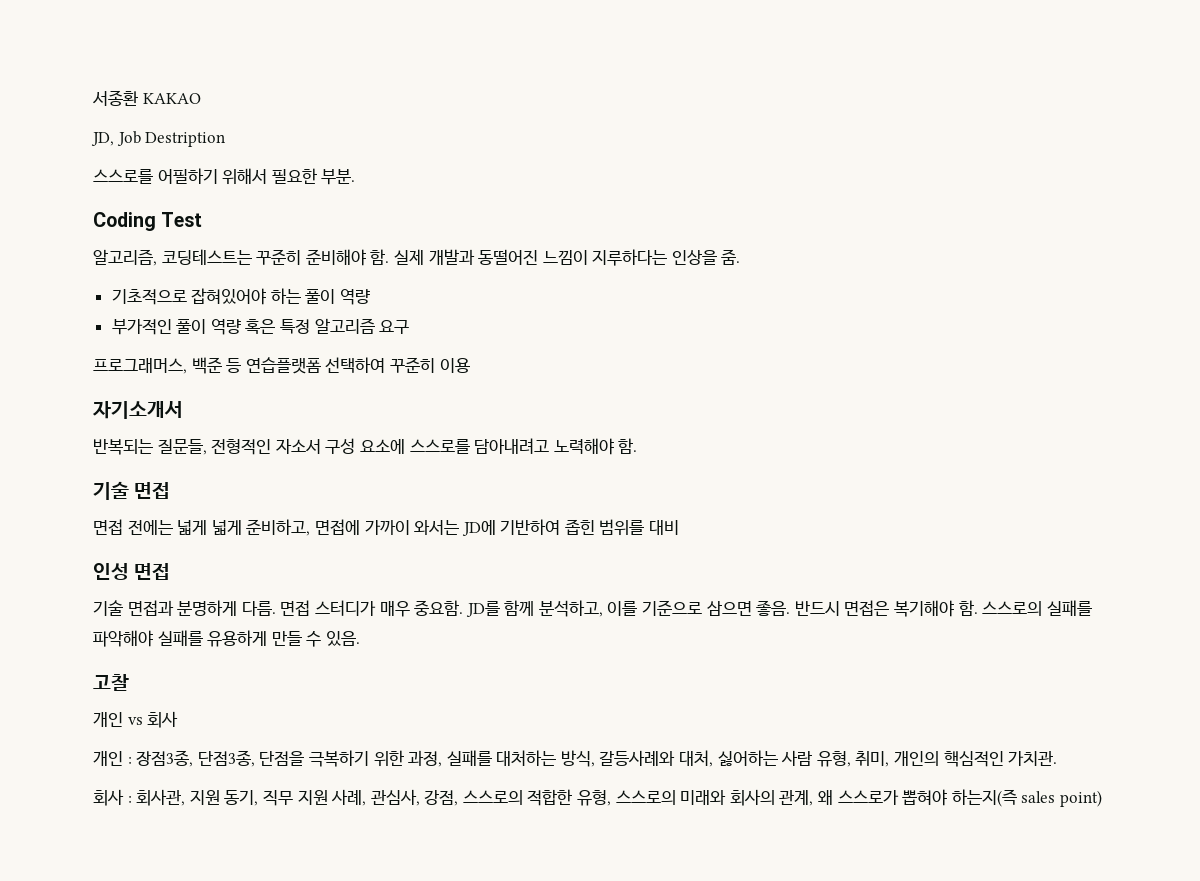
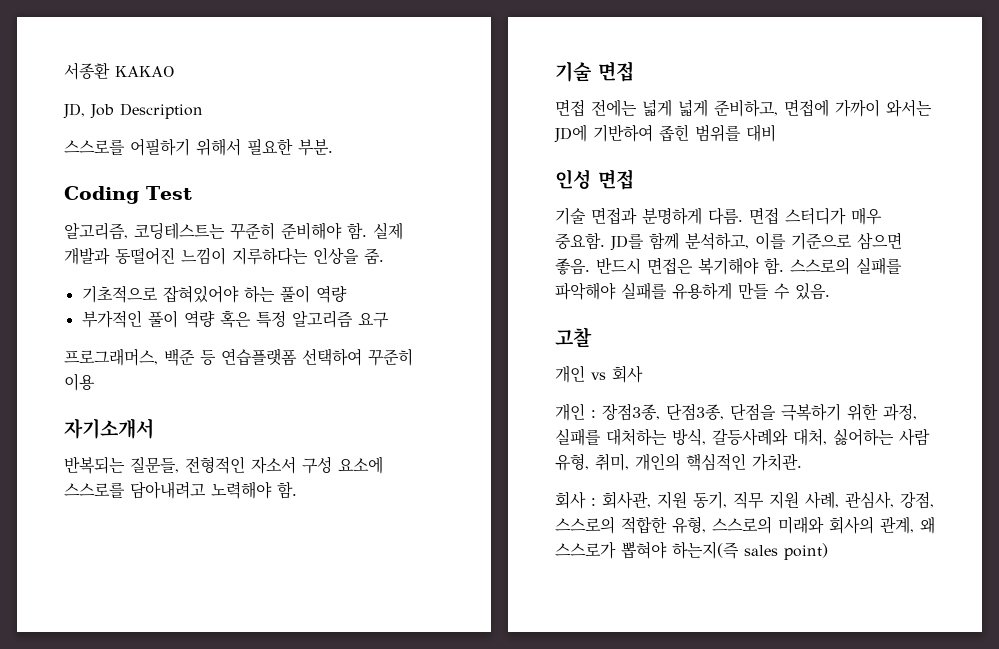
[145,132,226,147] Destription -> [120,103,203,119] Description

